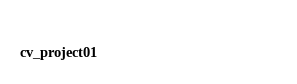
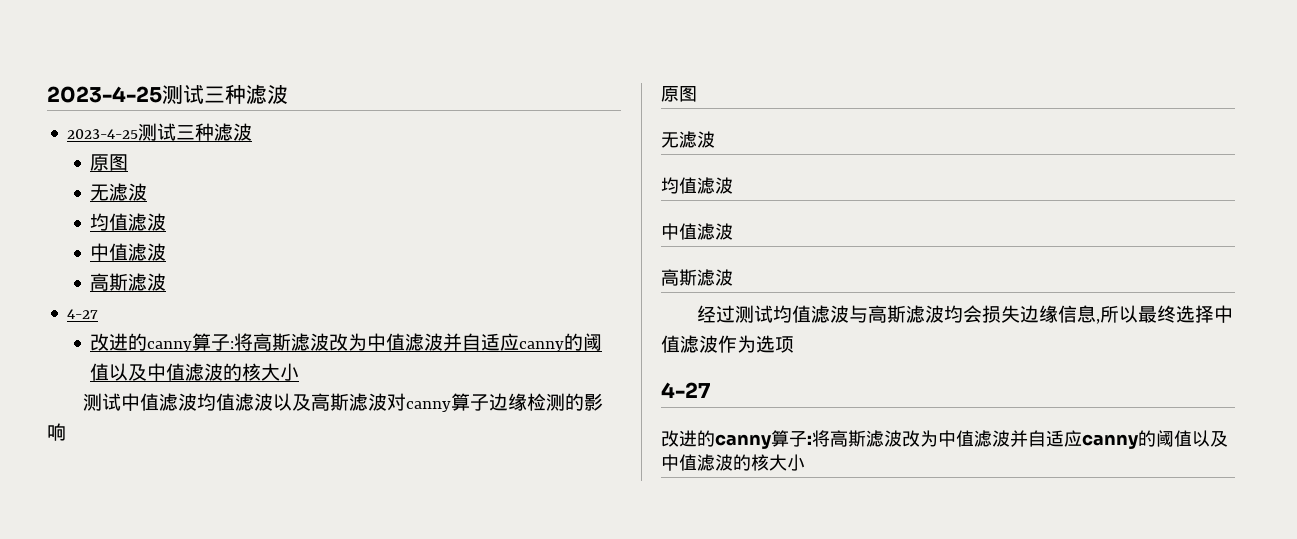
[20,47,97,60] cv_project01 -> [47,84,288,104] [67,123,253,141] [90,154,129,171] [90,183,148,201] [90,213,167,231] [90,243,167,261] [90,273,167,291] [67,309,99,319] [90,333,603,352] [90,363,300,381] [83,393,604,412] [47,423,66,441] [661,86,697,102] [661,131,715,148] [661,177,733,194] [661,223,733,240] [661,269,733,286] [697,305,1234,324] [661,335,794,353] [661,382,710,398] [661,430,1228,449] [661,454,805,471] 2023-4-25测试三种滤波 // 2023-4-25测试三种滤波 // 原图 // 无滤波 // 均值滤波 // 中值滤波 // 高斯滤波 // 4-27 // 改进的canny算子:将高斯滤波改为中值滤波并自适应canny的阈值以及中值滤波的核大小 // 测试中值滤波均值滤波以及高斯滤波对canny算子边缘检测的影响 // 原图 // 无滤波 // 均值滤波 // 中值滤波 // 高斯滤波 // 经过测试均值滤波与高斯滤波均会损失边缘信息,所以最终选择中值滤波作为选项 // 4-27 // 改进的canny算子:将高斯滤波改为中值滤波并自适应canny的阈值以及中值滤波的核大小

